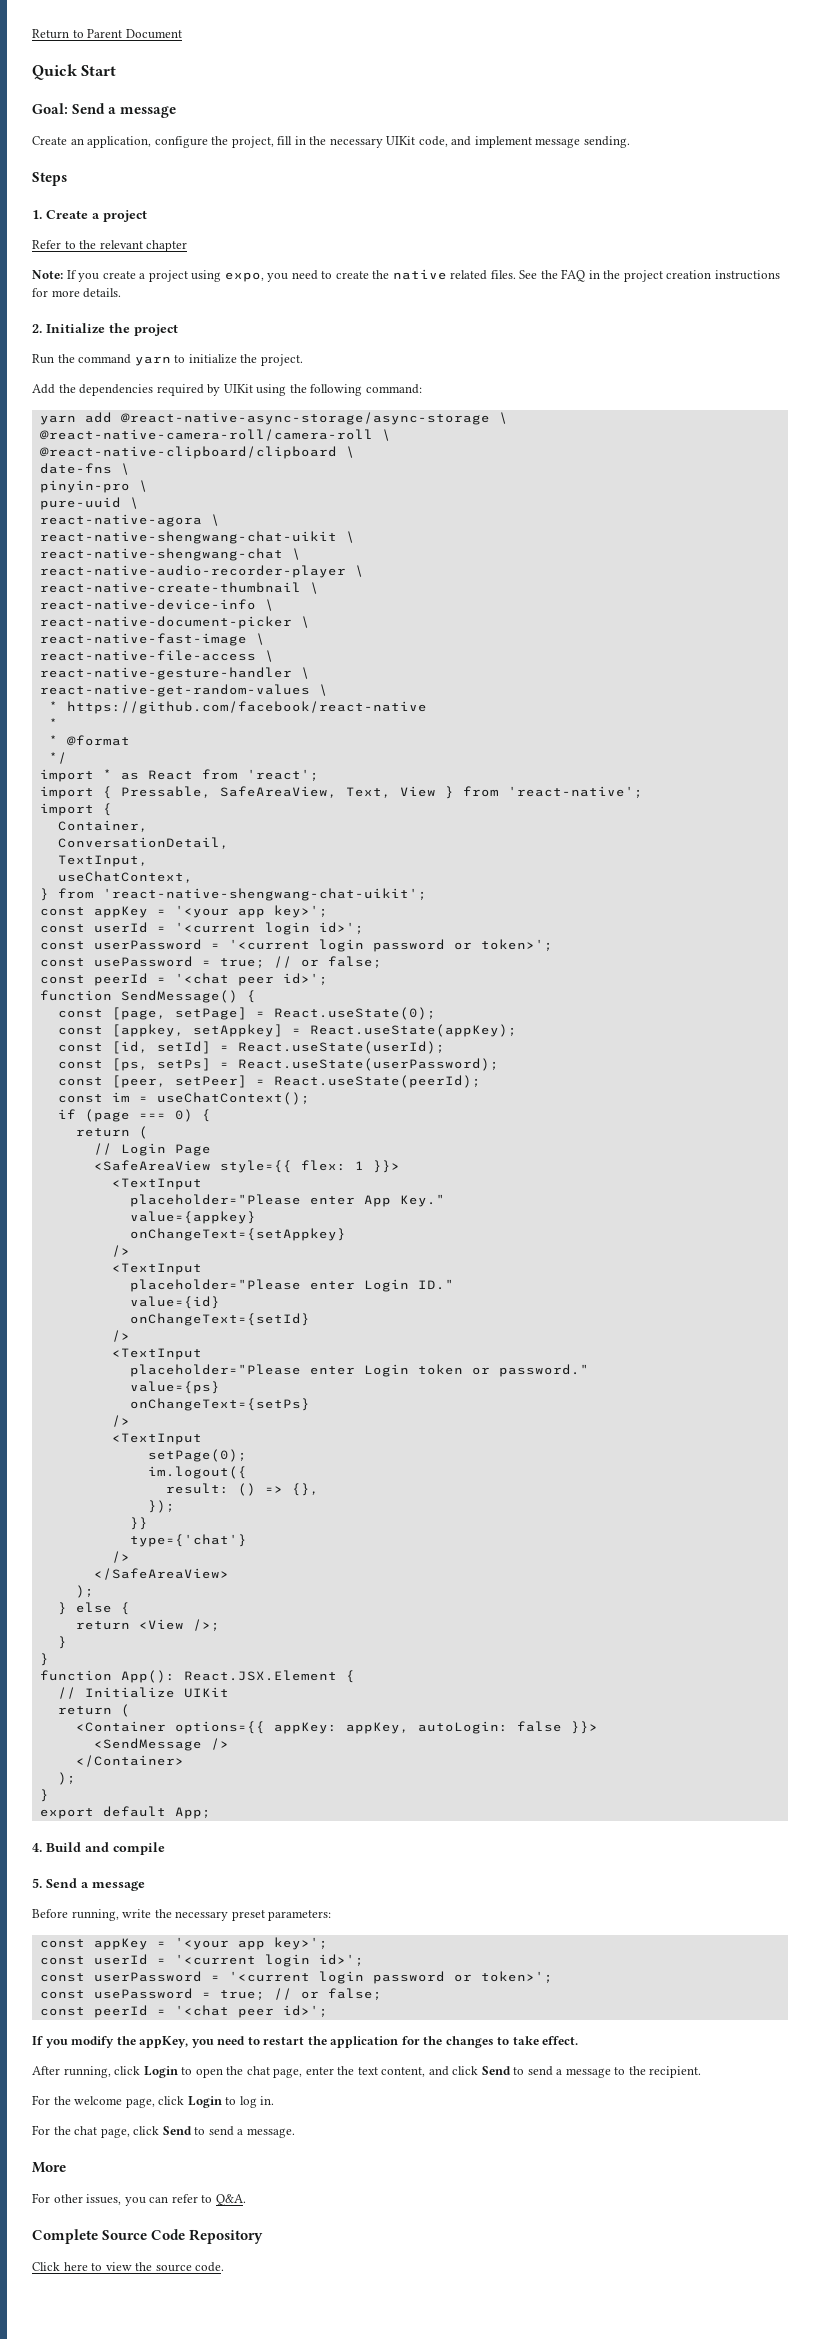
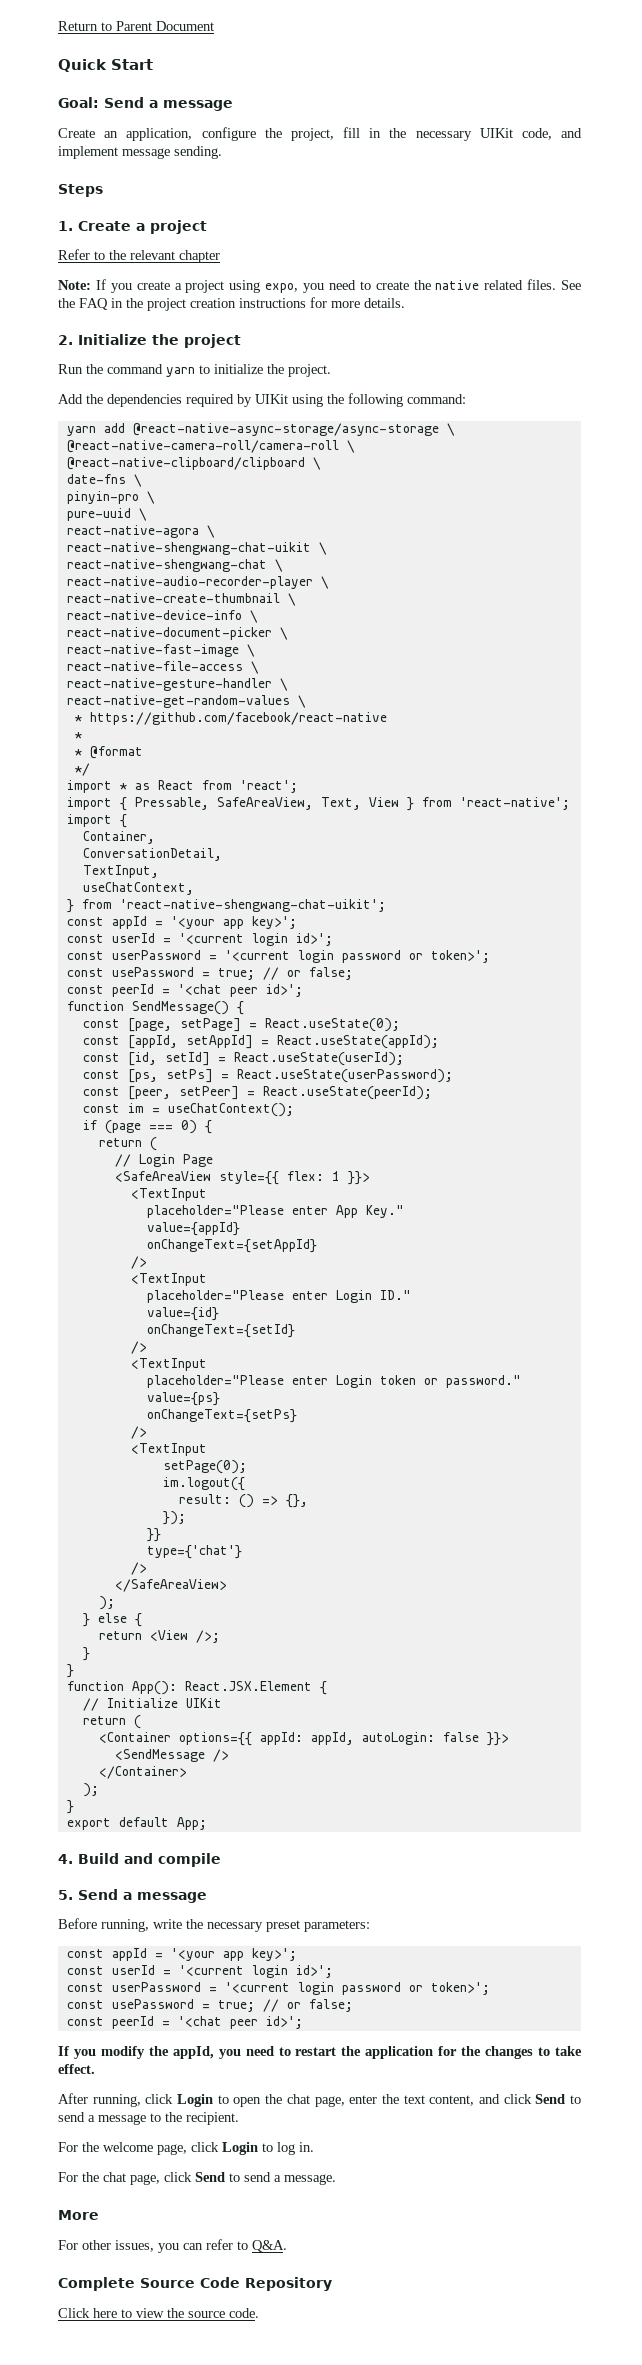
[93,906,148,918] appKey -> [111,916,147,929] appId
[111,1024,517,1037] [appkey, setAppkey] = React.useState(appKey); -> [127,1035,439,1049] [appId, setAppId] = React.useState(appId);
[129,1211,256,1224] [129,1228,346,1241] value={appkey} // onChangeText={setAppkey} -> [146,1222,240,1236] [146,1239,317,1253] value={appId} // onChangeText={setAppId}
[273,1722,409,1734] appKey: appKey, -> [259,1732,354,1745] appId: appId,
[93,1938,148,1950] appKey -> [111,1948,147,1961] appId
[139,2036,189,2048] appKey, -> [172,2046,214,2059] appId,

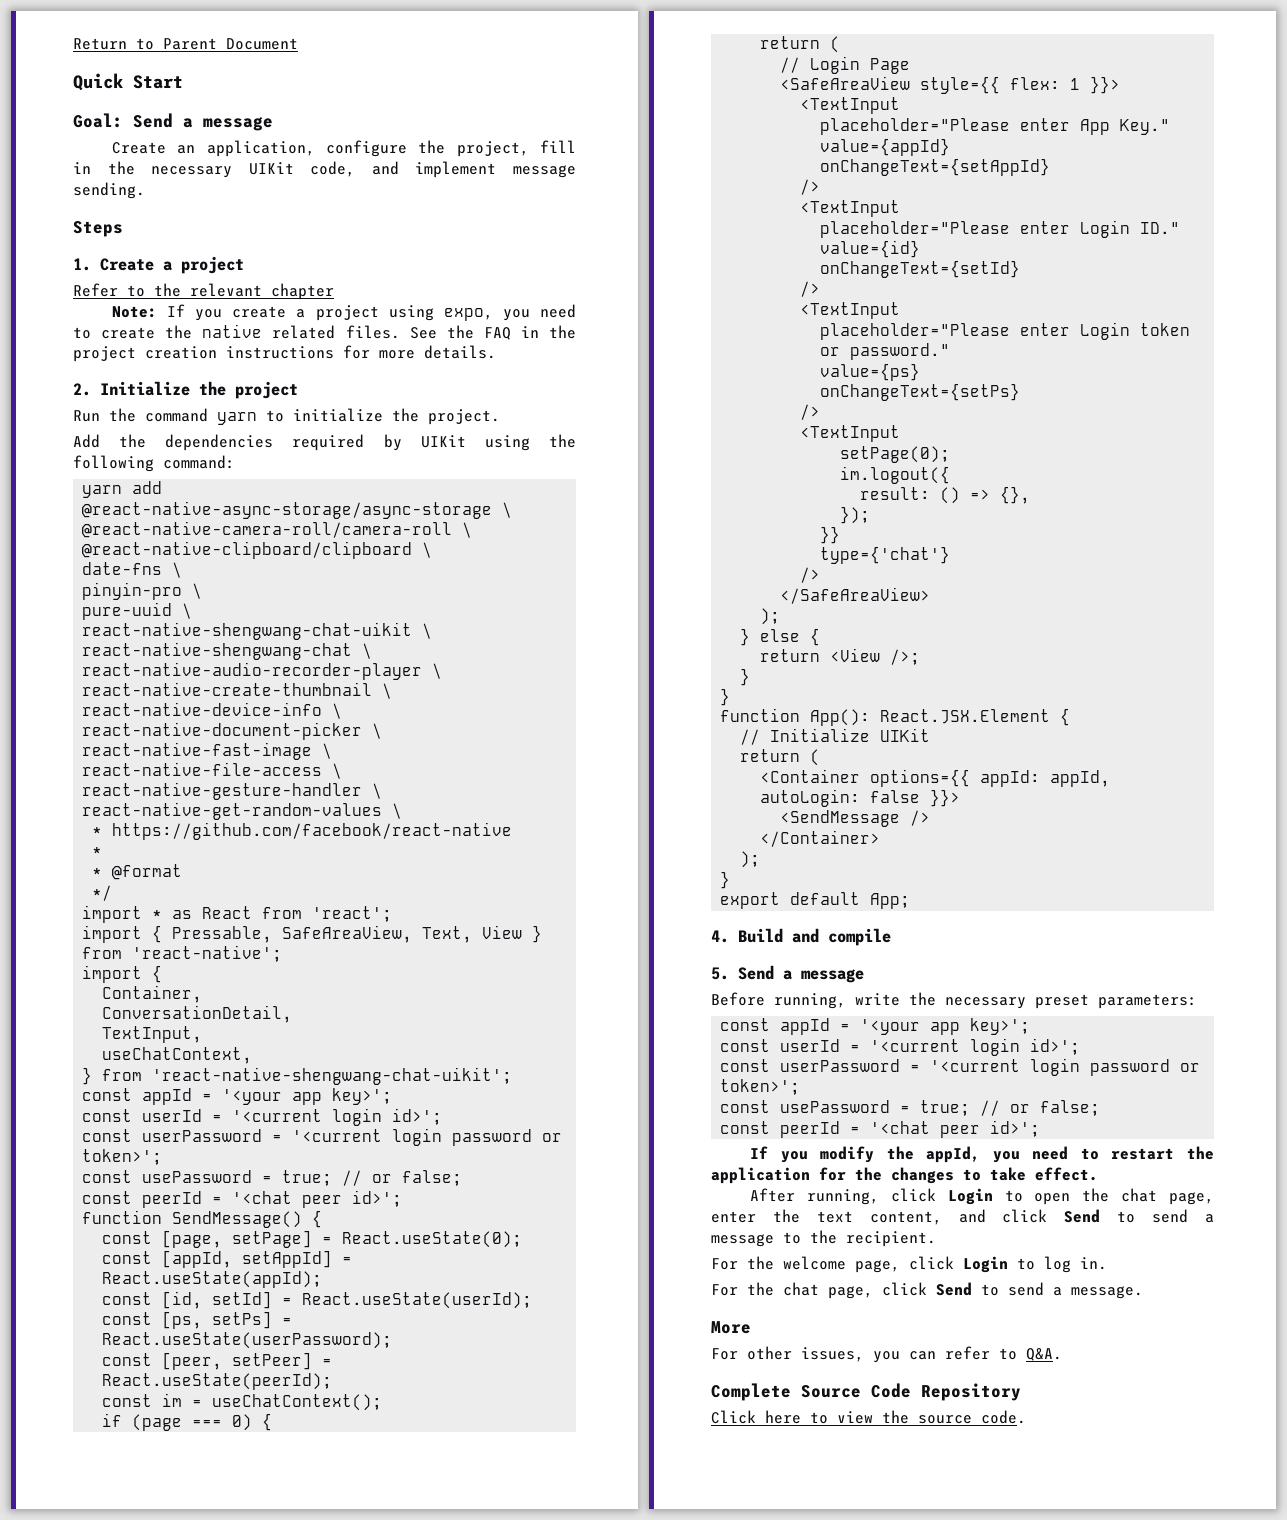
[66,525,215,538] // react-native-agora \ -> (193, 611) none

